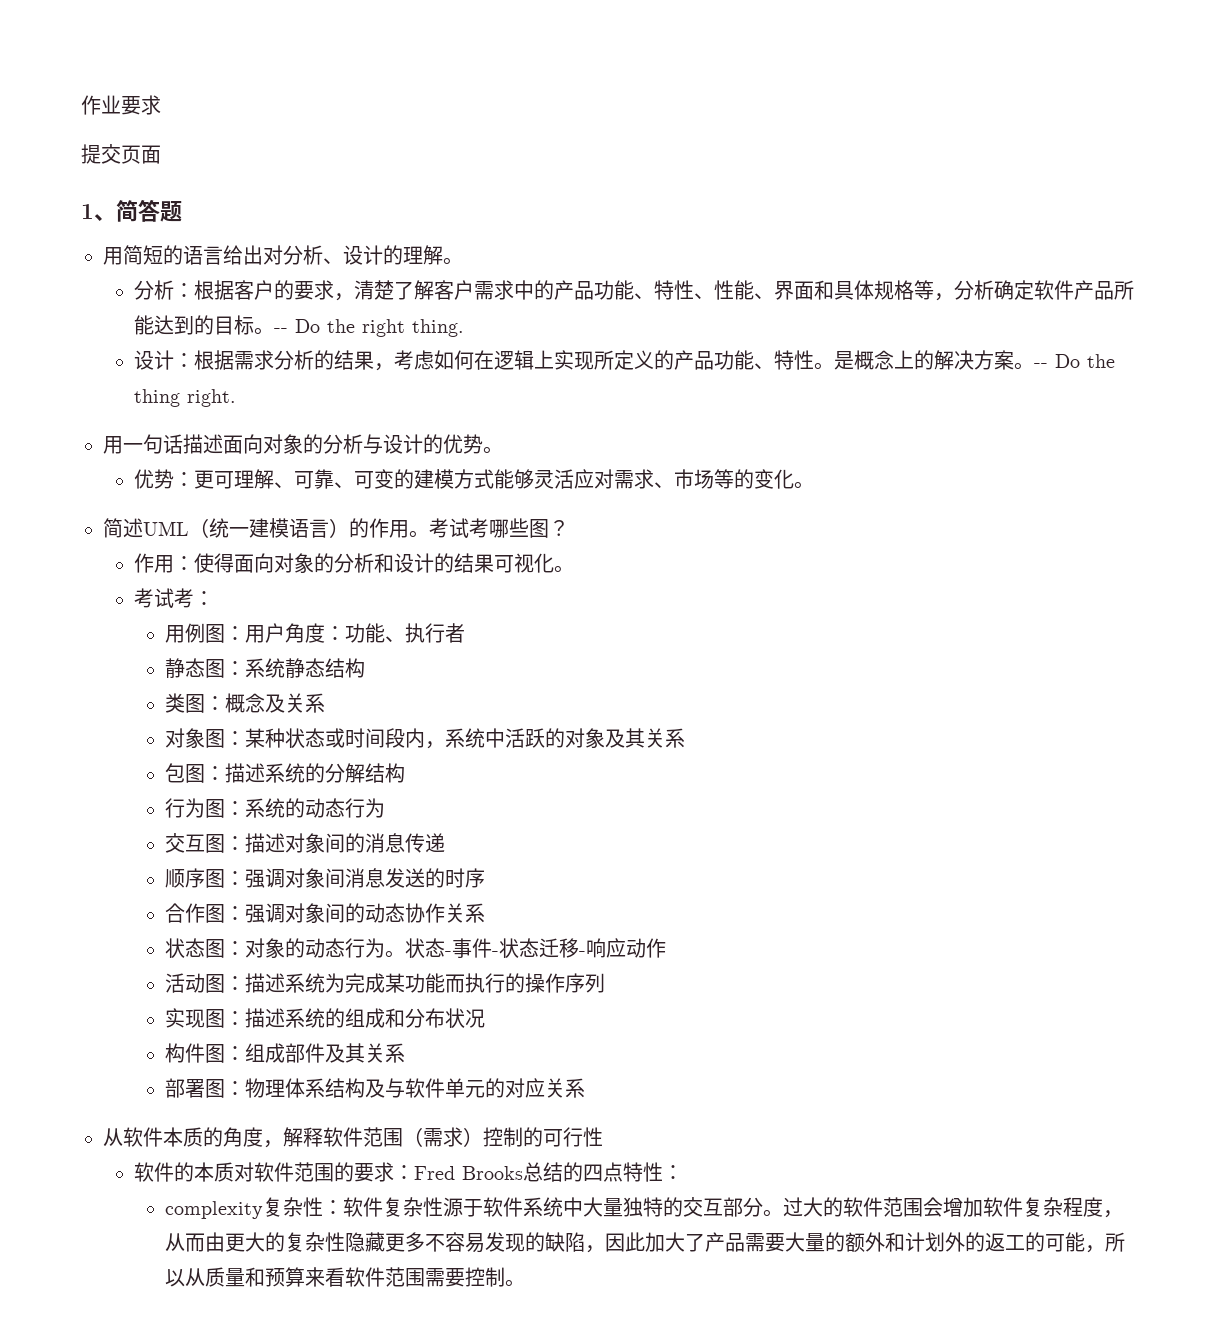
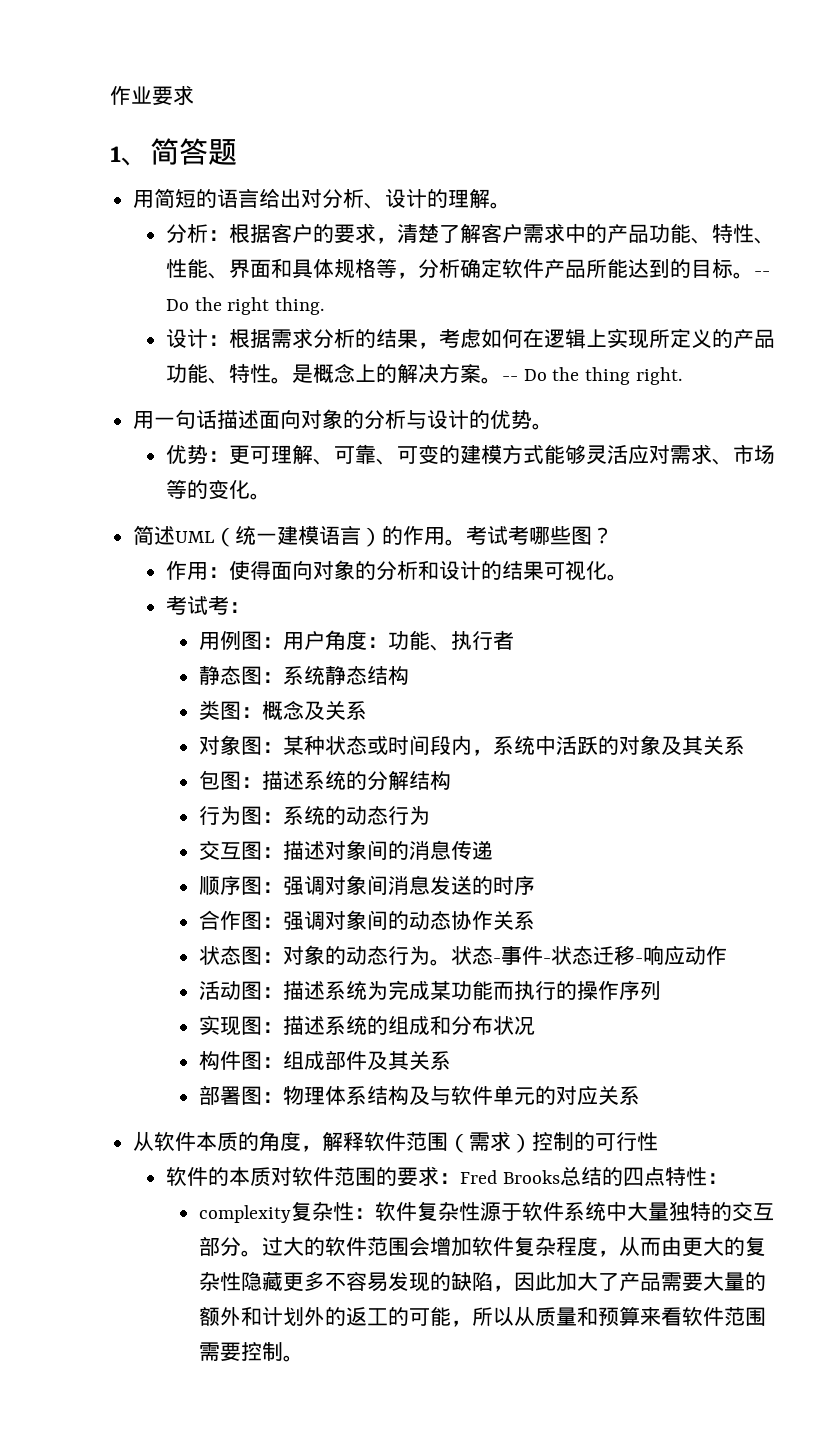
[81,144,161,164] // 提交页面 -> (194, 95) none

